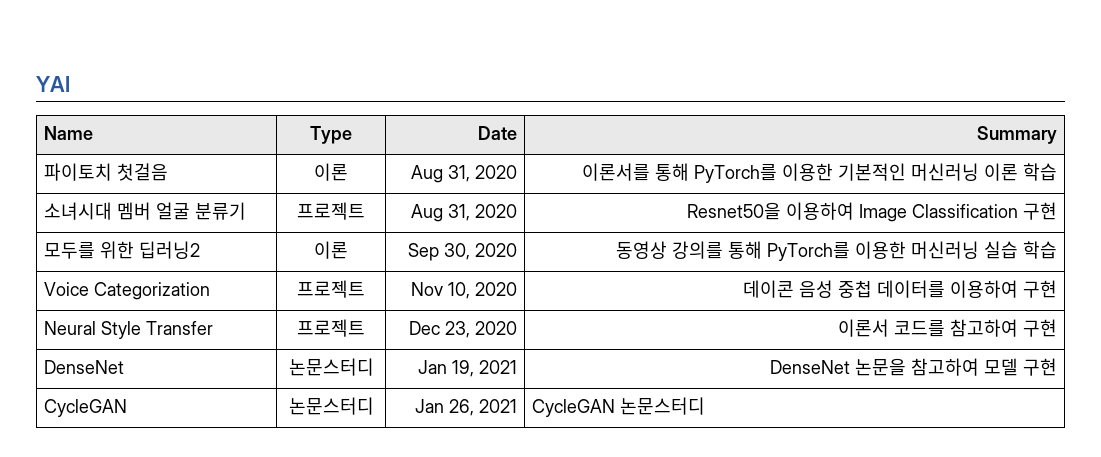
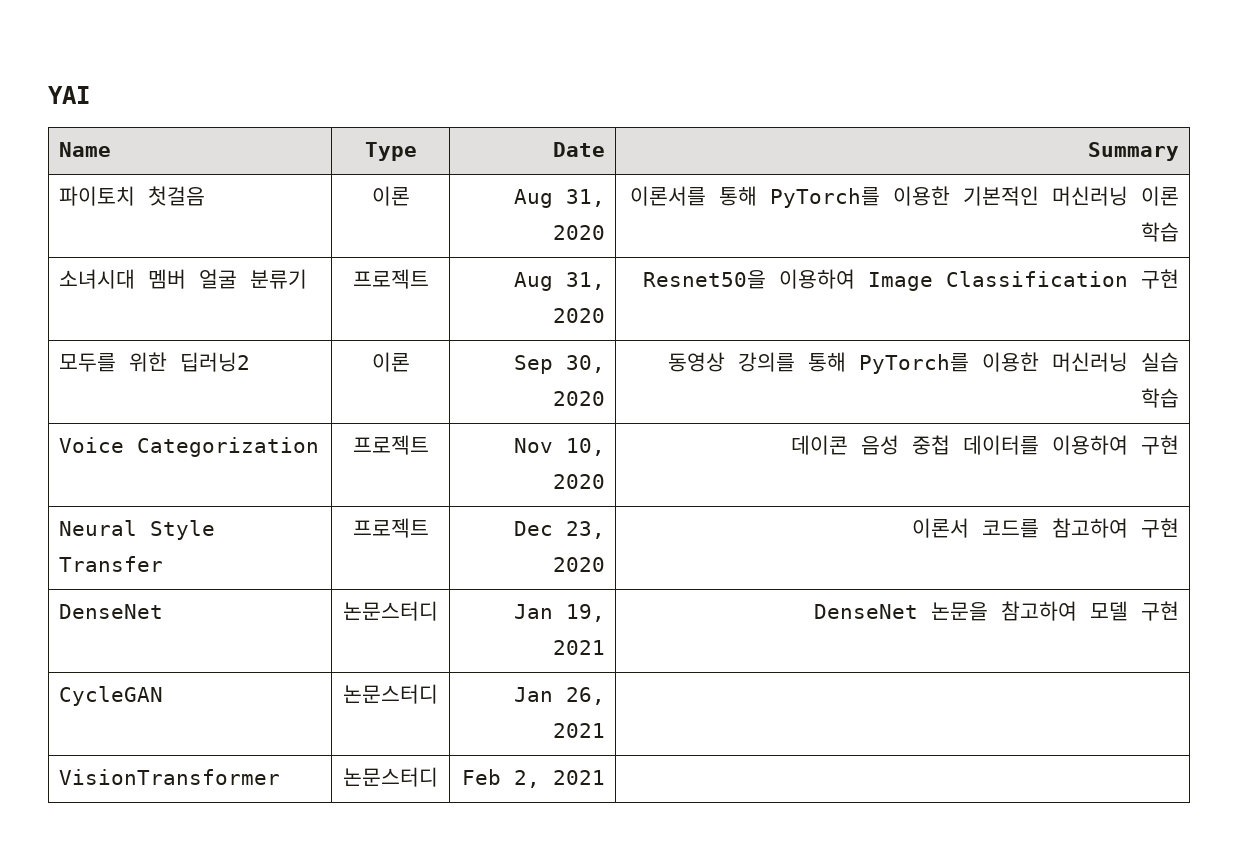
[531,397,705,417] CycleGAN 논문스터디 -> [59,769,281,785] [343,767,438,787] [461,769,605,788] // VisionTransformer | 논문스터디 | Feb 2, 2021 |

